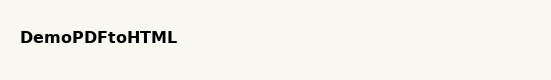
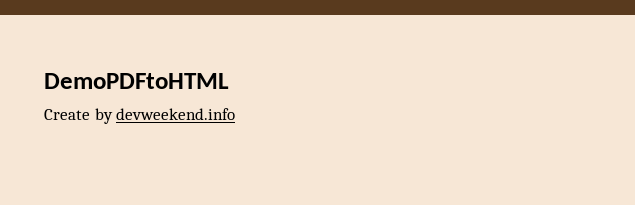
(177, 37) none -> [44,108,236,124] // Create by devweekend.info

